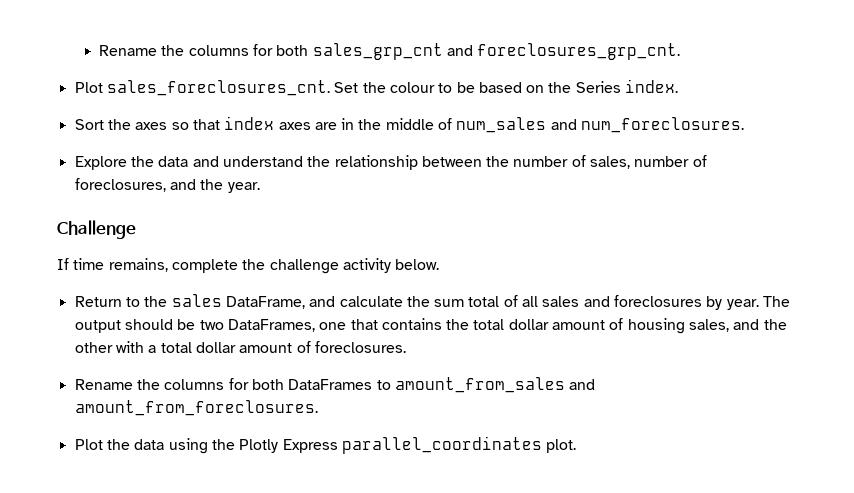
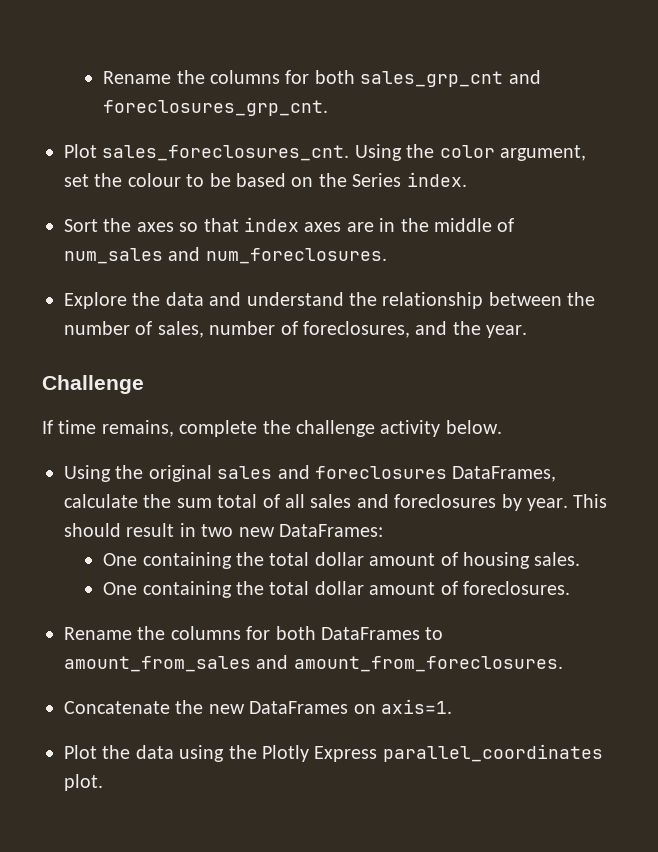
[334,82,359,93] Set -> [354,144,586,161] [64,174,89,187] Using the color argument, set
[74,294,336,309] Return to the sales DataFrame, and -> [64,465,557,482] Using the original sales and foreclosures DataFrames,
[763,296,791,307] [74,318,442,333] The output should be two DataFrames, one that contains -> [573,494,608,508] [64,523,383,537] [103,552,232,569] This should result in two new DataFrames: // One containing
[689,319,787,332] [74,341,157,353] sales, and the other with a -> [534,552,581,566] [103,581,264,598] sales. // One containing the
(318, 408) none -> [64,699,452,714] // Concatenate the new DataFrames on axis=1.

